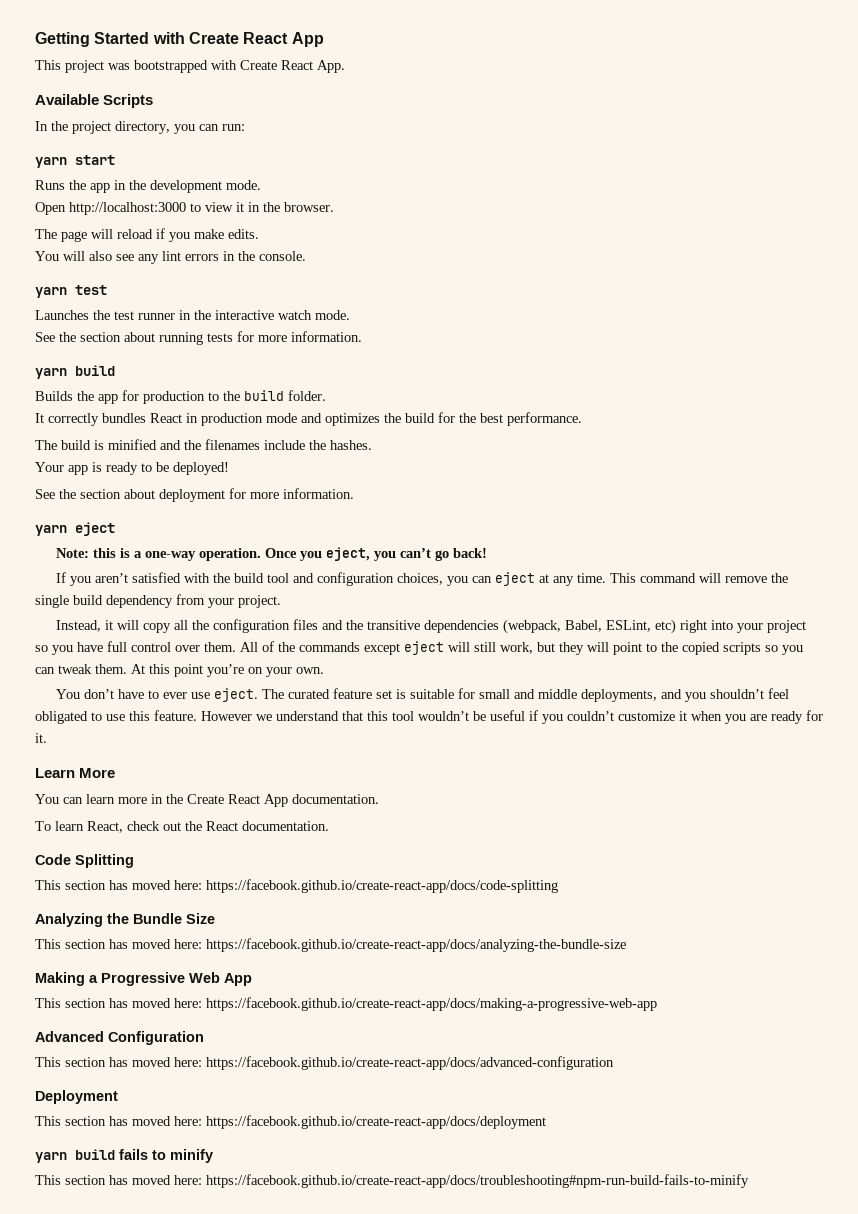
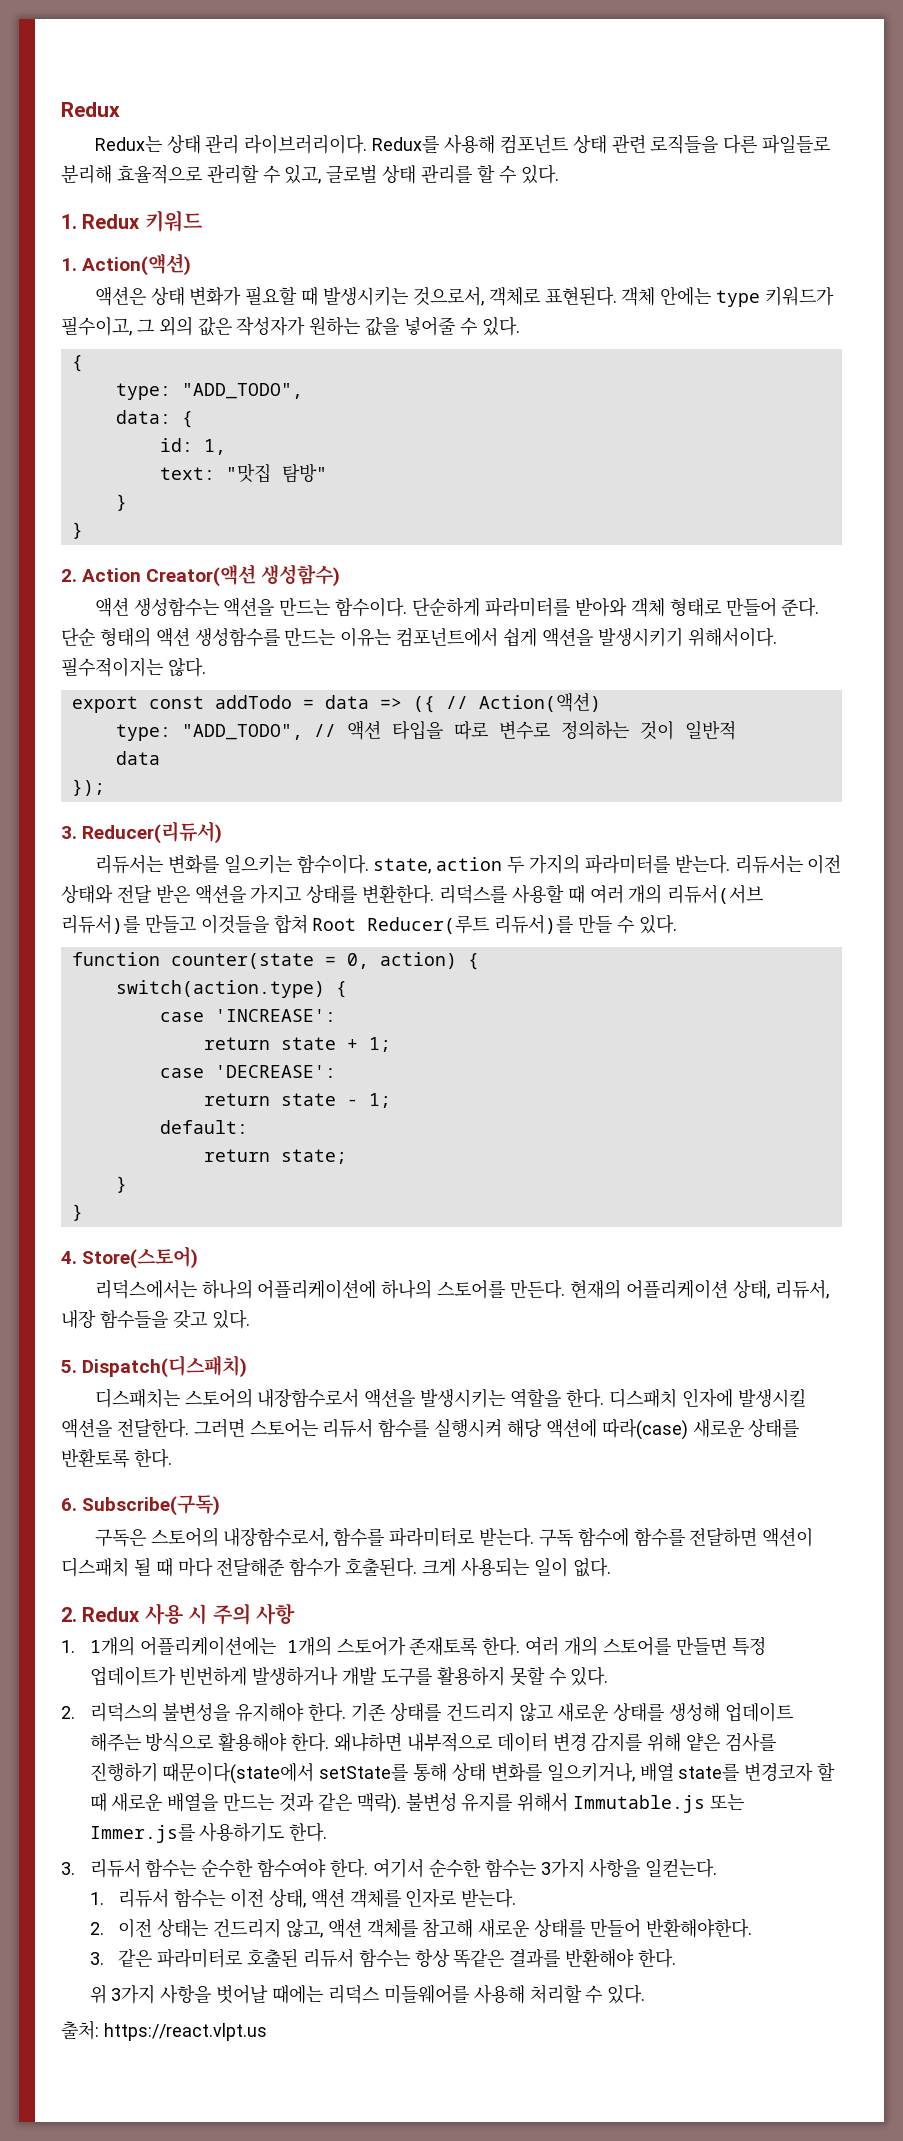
[35,32,324,47] [35,60,345,73] [35,94,154,108] [35,121,245,134] [35,155,115,168] [35,180,261,193] [35,202,334,215] [35,228,259,242] [35,251,306,264] [35,285,107,298] [35,310,350,320] [35,331,362,345] [35,365,115,379] [35,390,326,404] [35,412,582,426] [35,439,372,450] [35,462,229,475] [35,488,354,502] [35,522,115,536] [56,547,488,561] [56,572,789,586] [35,594,281,608] [56,619,807,634] [35,641,803,655] [35,664,324,677] [56,688,790,702] [35,710,823,724] [35,733,47,743] [35,768,116,778] [35,794,379,807] [35,821,329,833] [35,854,134,868] [35,879,558,893] [35,913,215,927] [35,938,626,952] [35,972,252,986] [35,997,657,1011] [35,1031,204,1045] [35,1056,614,1070] [35,1090,118,1104] [35,1115,546,1129] [35,1149,213,1163] [35,1174,749,1188] Getting Started with Create React App // This project was bootstrapped with Create React App. // Available Scripts // In the project directory, you can run: // yarn start // Runs the app in the development mode. // Open http://localhost:3000 to view it in the browser. // The page will reload if you make edits. // You will also see any lint errors in the console. // yarn test // Launches the test runner in the interactive watch mode. // See the section about running tests for more information. // yarn build // Builds the app for production to the build folder. // It correctly bundles React in production mode and optimizes the build for the best performance. // The build is minified and the filenames include the hashes. // Your app is ready to be deployed! // See the section about deployment for more information. // yarn eject // Note: this is a one-way operation. Once you eject, you can’t go back! // If you aren’t satisfied with the build tool and configuration choices, you can eject at any time. This command will remove the single build dependency from your project. // Instead, it will copy all the configuration files and the transitive dependencies (webpack, Babel, ESLint, etc) right into your project so you have full control over them. All of the commands except eject will still work, but they will point to the copied scripts so you can tweak them. At this point you’re on your own. // You don’t have to ever use eject. The curated feature set is suitable for small and middle deployments, and you shouldn’t feel obligated to use this feature. However we understand that this tool wouldn’t be useful if you couldn’t customize it when you are ready for it. // Learn More // You can learn more in the Create React App documentation. // To learn React, check out the React documentation. // Code Splitting // This section has moved here: https://facebook.github.io/create-react-app/docs/code-splitting // Analyzing the Bundle Size // This section has moved here: https://facebook.github.io/create-react-app/docs/analyzing-the-bundle-size // Making a Progressive Web App // This section has moved here: https://facebook.github.io/create-react-app/docs/making-a-progressive-web-app // Advanced Configuration // This section has moved here: https://facebook.github.io/create-react-app/docs/advanced-configuration // Deployment // This section has moved here: https://facebook.github.io/create-react-app/docs/deployment // yarn build fails to minify // This section has moved here: https://facebook.github.io/create-react-app/docs/troubleshooting#npm-run-build-fails-to-minify -> [61,102,120,117] [94,134,831,154] [61,164,559,184] [61,210,202,232] [61,253,192,276] [94,286,834,307] [61,316,520,336] [71,355,83,372] [115,383,303,400] [115,410,193,428] [159,438,226,455] [159,463,327,483] [115,494,127,511] [71,522,83,539] [61,564,341,587] [94,597,820,617] [61,627,777,647] [61,657,206,677] [71,692,601,713] [115,720,736,741] [115,751,160,765] [71,779,105,796] [61,821,223,844] [94,854,842,874] [61,884,764,904] [61,914,678,934] [71,952,479,970] [115,980,347,998] [159,1009,336,1022] [203,1037,391,1052] [159,1065,336,1078] [203,1093,391,1108] [159,1120,248,1134] [203,1149,347,1164] [115,1176,127,1193] [71,1204,83,1221] [61,1246,199,1269] [94,1279,829,1299] [61,1309,250,1329] [61,1355,248,1378] [94,1388,806,1408] [61,1418,800,1440] [61,1448,172,1468] [61,1495,221,1516] [94,1527,814,1547] [61,1557,611,1577] [61,1603,295,1625] [61,1636,766,1656] [89,1666,609,1686] [61,1702,794,1722] [89,1732,777,1752] [89,1762,836,1784] [89,1792,745,1814] [89,1822,328,1843] [61,1858,718,1878] [89,1888,517,1908] [89,1918,752,1938] [89,1948,676,1968] [89,1984,646,2004] [61,2020,267,2041] Redux // Redux는 상태 관리 라이브러리이다. Redux를 사용해 컴포넌트 상태 관련 로직들을 다른 파일들로 분리해 효율적으로 관리할 수 있고, 글로벌 상태 관리를 할 수 있다. // 1. Redux 키워드 // 1. Action(액션) // 액션은 상태 변화가 필요할 때 발생시키는 것으로서, 객체로 표현된다. 객체 안에는 type 키워드가 필수이고, 그 외의 값은 작성자가 원하는 값을 넣어줄 수 있다. // { // type: "ADD_TODO", // data: { // id: 1, // text: "맛집 탐방" // } // } // 2. Action Creator(액션 생성함수) // 액션 생성함수는 액션을 만드는 함수이다. 단순하게 파라미터를 받아와 객체 형태로 만들어 준다. 단순 형태의 액션 생성함수를 만드는 이유는 컴포넌트에서 쉽게 액션을 발생시키기 위해서이다. 필수적이지는 않다. // export const addTodo = data => ({ // Action(액션) // type: "ADD_TODO", // 액션 타입을 따로 변수로 정의하는 것이 일반적 // data // }); // 3. Reducer(리듀서) // 리듀서는 변화를 일으키는 함수이다. state, action 두 가지의 파라미터를 받는다. 리듀서는 이전 상태와 전달 받은 액션을 가지고 상태를 변환한다. 리덕스를 사용할 때 여러 개의 리듀서(서브 리듀서)를 만들고 이것들을 합쳐 Root Reducer(루트 리듀서)를 만들 수 있다. // function counter(state = 0, action) { // switch(action.type) { // case 'INCREASE': // return state + 1; // case 'DECREASE': // return state - 1; // default: // return state; // } // } // 4. Store(스토어) // 리덕스에서는 하나의 어플리케이션에 하나의 스토어를 만든다. 현재의 어플리케이션 상태, 리듀서, 내장 함수들을 갖고 있다. // 5. Dispatch(디스패치) // 디스패치는 스토어의 내장함수로서 액션을 발생시키는 역할을 한다. 디스패치 인자에 발생시킬 액션을 전달한다. 그러면 스토어는 리듀서 함수를 실행시켜 해당 액션에 따라(case) 새로운 상태를 반환토록 한다. // 6. Subscribe(구독) // 구독은 스토어의 내장함수로서, 함수를 파라미터로 받는다. 구독 함수에 함수를 전달하면 액션이 디스패치 될 때 마다 전달해준 함수가 호출된다. 크게 사용되는 일이 없다. // 2. Redux 사용 시 주의 사항 // 1. 1개의 어플리케이션에는 1개의 스토어가 존재토록 한다. 여러 개의 스토어를 만들면 특정 업데이트가 빈번하게 발생하거나 개발 도구를 활용하지 못할 수 있다. // 2. 리덕스의 불변성을 유지해야 한다. 기존 상태를 건드리지 않고 새로운 상태를 생성해 업데이트 해주는 방식으로 활용해야 한다. 왜냐하면 내부적으로 데이터 변경 감지를 위해 얕은 검사를 진행하기 때문이다(state에서 setState를 통해 상태 변화를 일으키거나, 배열 state를 변경코자 할 때 새로운 배열을 만드는 것과 같은 맥락). 불변성 유지를 위해서 Immutable.js 또는 Immer.js를 사용하기도 한다. // 3. 리듀서 함수는 순수한 함수여야 한다. 여기서 순수한 함수는 3가지 사항을 일컫는다. // 1. 리듀서 함수는 이전 상태, 액션 객체를 인자로 받는다. // 2. 이전 상태는 건드리지 않고, 액션 객체를 참고해 새로운 상태를 만들어 반환해야한다. // 3. 같은 파라미터로 호출된 리듀서 함수는 항상 똑같은 결과를 반환해야 한다. // 위 3가지 사항을 벗어날 때에는 리덕스 미들웨어를 사용해 처리할 수 있다. // 출처: https://react.vlpt.us

